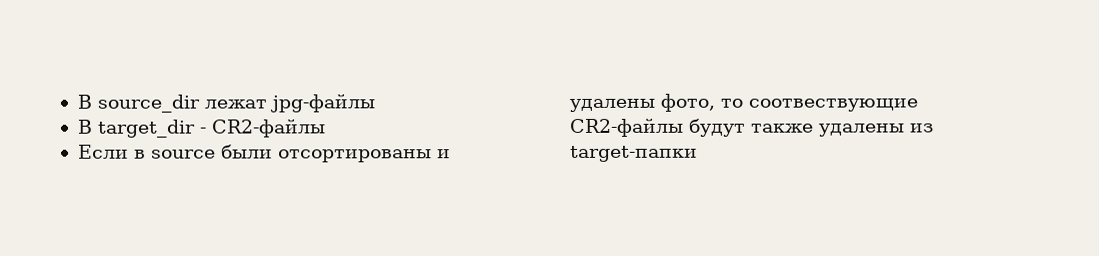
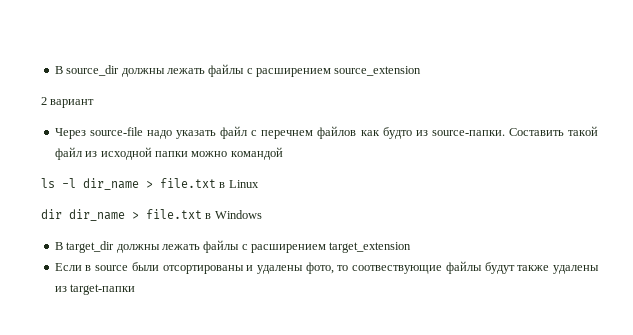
[203,93,375,113] [76,118,326,138] лежат jpg-файлы // В target_dir - CR2-файлы -> [121,64,422,77] [41,97,95,108] [54,126,598,139] [54,147,283,160] [41,178,259,190] [41,209,262,221] [54,240,412,253] должны лежать файлы с расширением source_extension // 2 вариант // Через source-file надо указать файл с перечнем файлов как будто из source-папки. Составить такой файл из исходной папки можно командой // ls -l dir_name > file.txt в Linux // dir dir_name > file.txt в Windows // В target_dir должны лежать файлы с расширением target_extension
[568,117,684,137] CR2-файлы -> [445,261,482,274] файлы

